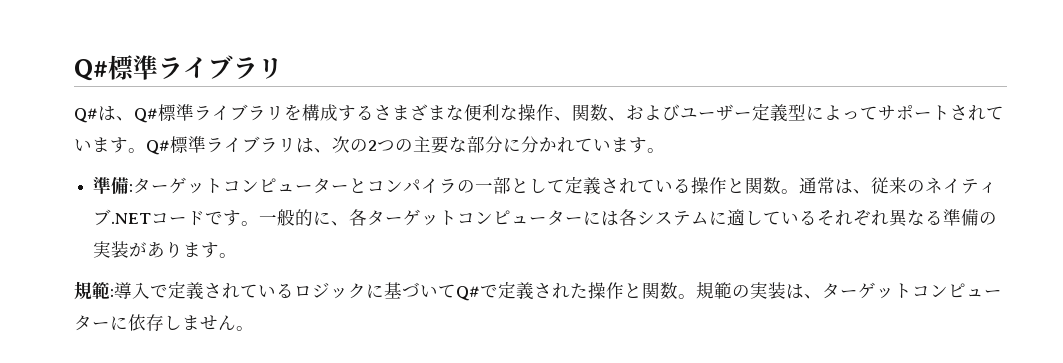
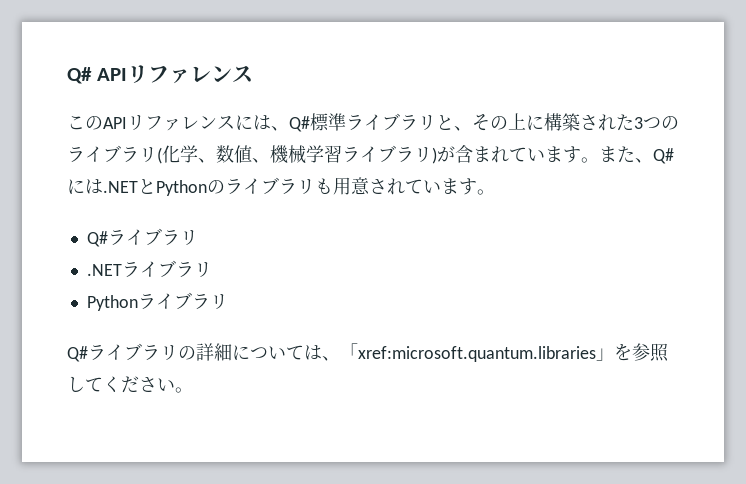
[74,55,283,81] [74,108,98,123] Q#標準ライブラリ // Q# -> [67,65,253,84] [67,115,253,131] Q# APIリファレンス // このAPIリファレンスに
[284,103,950,122] を構成するさまざまな便利な操作、関数、およびユーザー定義型によってサポート -> [436,113,679,131] [67,145,674,164] [67,177,370,196] と、その上に構築された3つのライブラリ(化学、数値、機械学習ライブラリ)が含まれています。また、Q#には.NETとPythonのライブラリも用意
[146,136,665,155] [93,176,998,195] [93,209,998,227] [93,241,238,258] [74,281,1002,301] [74,314,236,331] Q#標準ライブラリは、次の2つの主要な部分に分かれています。 // 準備:ターゲットコンピューターとコンパイラの一部として定義されている操作と関数。通常は、従来のネイティブ.NETコードです。一般的に、各ターゲットコンピューターには各システムに適しているそれぞれ異なる準備の実装があります。 // 規範:導入で定義されているロジックに基づいてQ#で定義された操作と関数。規範の実装は、ターゲットコンピューターに依存しません -> [86,228,198,247] [86,260,212,278] [86,292,228,311] [67,343,669,362] [67,376,175,393] // Q#ライブラリ // .NETライブラリ // Pythonライブラリ // Q#ライブラリの詳細については、「xref:microsoft.quantum.libraries」を参照してください

